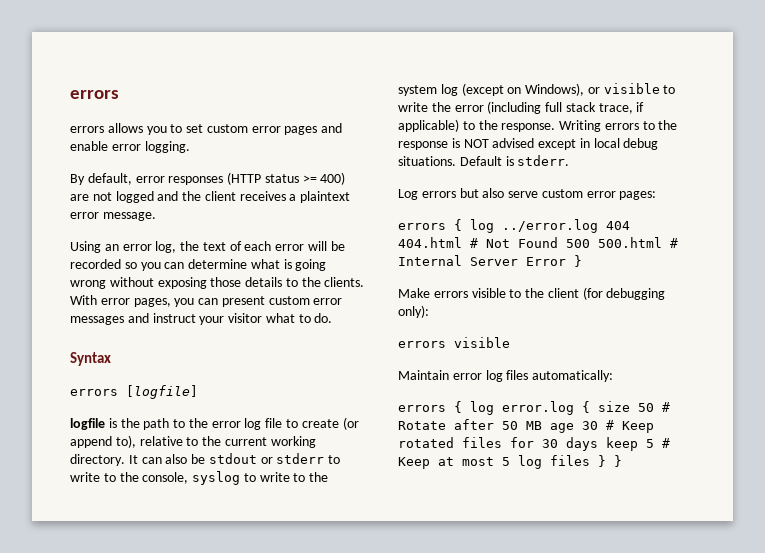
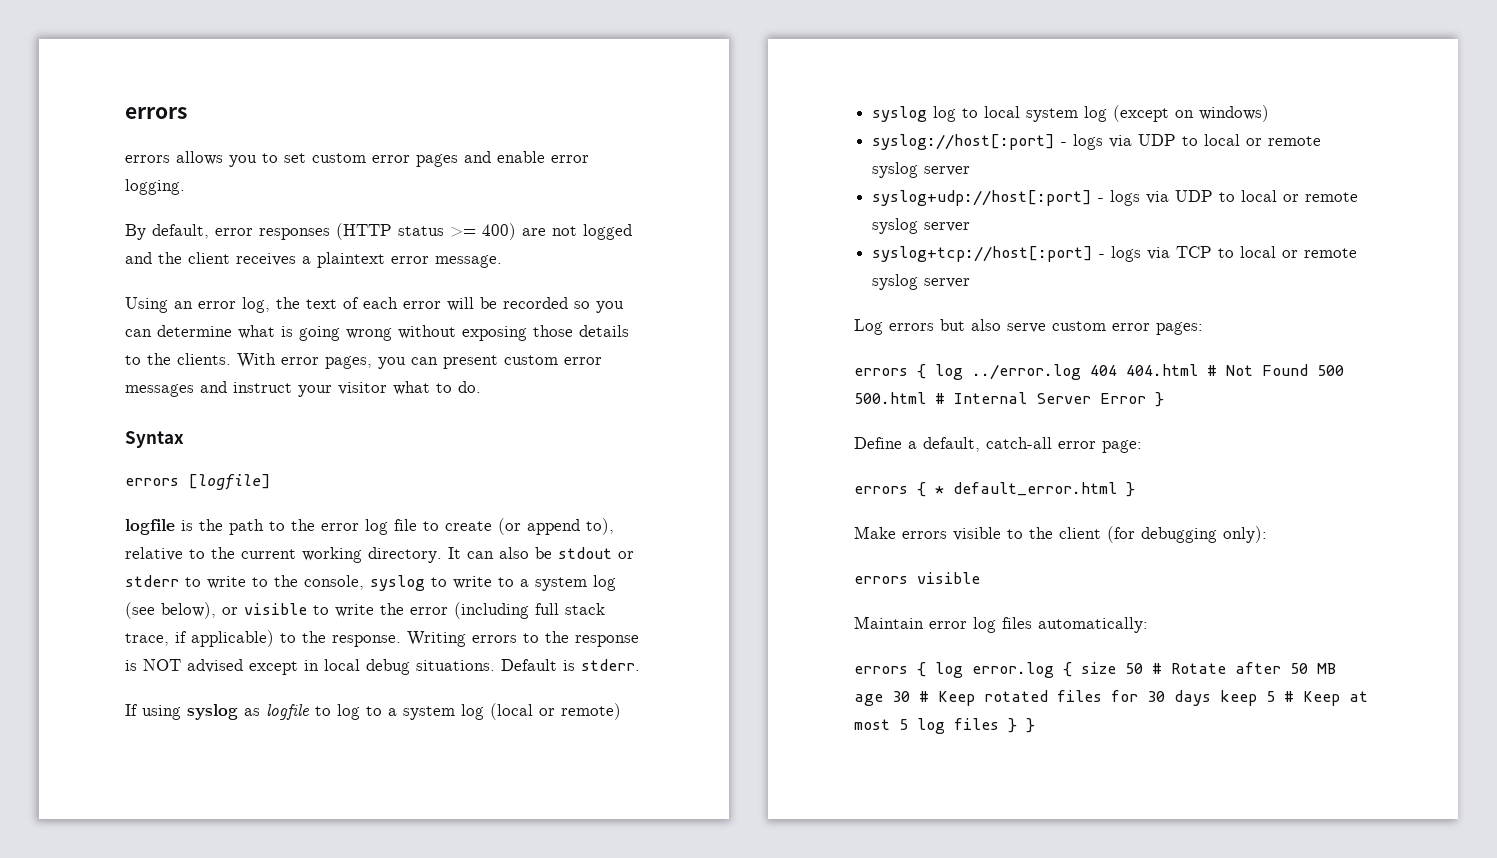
[309,472,329,482] [398,83,585,96] the system log (except on Windows), -> [520,575,616,591] [125,602,216,619] a system log (see below),
(570, 160) none -> [125,703,621,720] [872,105,1270,122] [872,134,1322,150] [872,162,971,178] [872,190,1359,206] [872,218,971,234] [872,246,1358,262] [872,274,971,290] // If using syslog as logfile to log to a system log (local or remote) // syslog log to local system log (except on windows) // syslog://host[:port] - logs via UDP to local or remote syslog server // syslog+udp://host[:port] - logs via UDP to local or remote syslog server // syslog+tcp://host[:port] - logs via TCP to local or remote syslog server
(582, 261) none -> [854,437,1142,453] [854,482,1135,497] // Define a default, catch-all error page: // errors { * default_error.html }

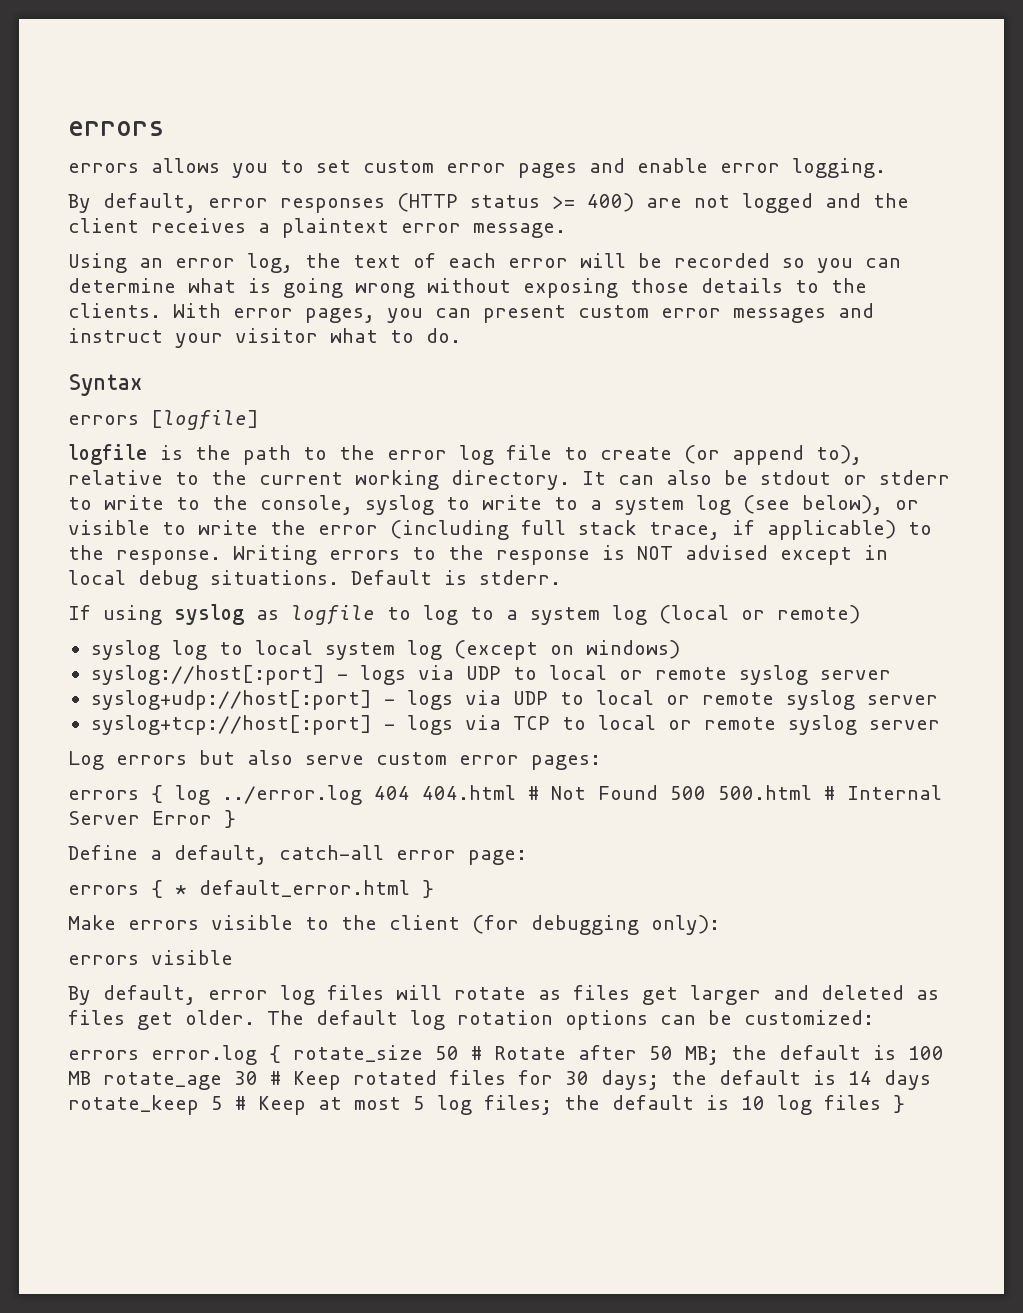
[854,616,924,629] Maintain -> [68,985,196,1005] By default,
[1038,617,1148,633] [854,662,963,678] automatically: // errors { log -> [396,985,939,1005] [68,1010,874,1030] [68,1050,139,1060] will rotate as files get larger and deleted as files get older. The default log rotation options can be customized: // errors
[1081,662,1116,674] size -> [293,1045,423,1062] rotate_size
[1317,663,1336,674] [854,694,883,706] MB age -> [685,1045,944,1065] [68,1071,222,1090] MB; the default is 100 MB rotate_age
[1174,690,1257,706] days keep -> [601,1070,931,1090] [68,1095,199,1115] days; the default is 14 days rotate_keep
(945, 726) none -> [484,1095,812,1115] files; the default is 10 log
[1026,718,1035,733] } -> (905, 1104) none

